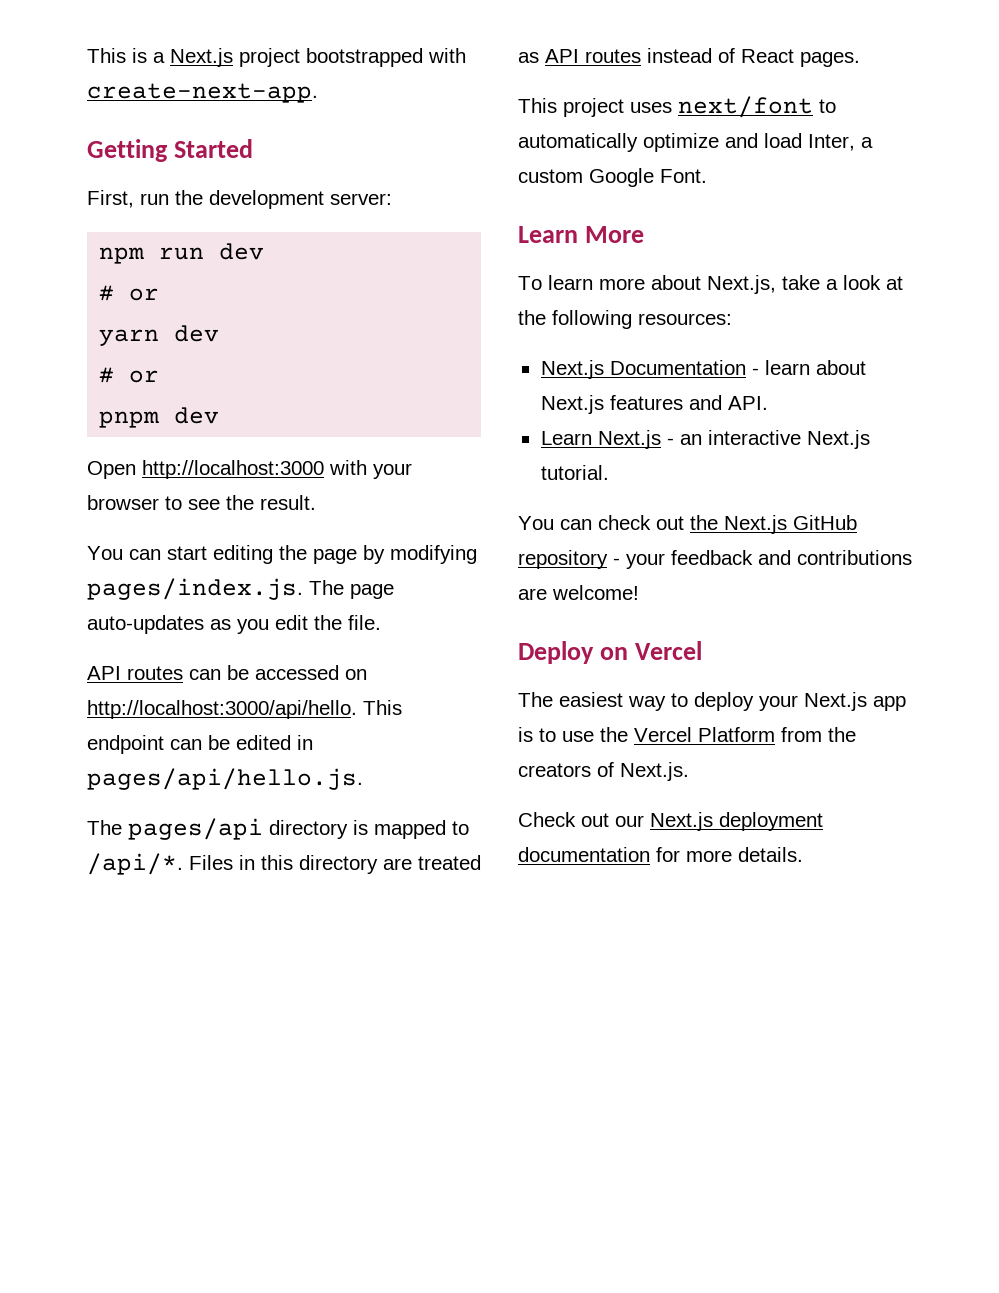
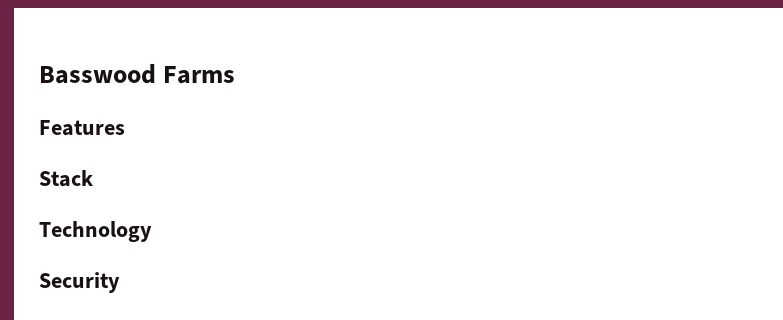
[87,48,466,67] [87,83,318,103] [87,139,253,162] [87,190,392,209] [99,243,265,264] [99,285,160,301] [99,325,220,346] [99,367,160,383] [99,407,220,428] [87,460,412,479] [87,495,316,510] [87,545,477,564] [87,578,394,600] [87,615,381,634] [87,665,367,680] [87,700,402,719] [87,735,313,754] [87,768,363,790] [87,818,469,840] [87,853,481,875] [518,48,860,67] [518,96,836,118] [518,133,873,152] [518,168,707,187] [518,226,644,243] [518,275,903,294] [518,310,732,329] [540,360,866,379] [540,395,768,414] [540,430,870,449] [540,465,609,480] [518,515,857,534] [518,550,912,569] [518,585,639,600] [518,641,702,664] [518,692,906,711] [518,727,856,742] [518,762,689,781] [518,812,823,831] [518,847,803,862] This is a Next.js project bootstrapped with create-next-app. // Getting Started // First, run the development server: // npm run dev // # or // yarn dev // # or // pnpm dev // Open http://localhost:3000 with your browser to see the result. // You can start editing the page by modifying pages/index.js. The page auto-updates as you edit the file. // API routes can be accessed on http://localhost:3000/api/hello. This endpoint can be edited in pages/api/hello.js. // The pages/api directory is mapped to /api/*. Files in this directory are treated as API routes instead of React pages. // This project uses next/font to automatically optimize and load Inter, a custom Google Font. // Learn More // To learn more about Next.js, take a look at the following resources: // Next.js Documentation - learn about Next.js features and API. // Learn Next.js - an interactive Next.js tutorial. // You can check out the Next.js GitHub repository - your feedback and contributions are welcome! // Deploy on Vercel // The easiest way to deploy your Next.js app is to use the Vercel Platform from the creators of Next.js. // Check out our Next.js deployment documentation for more details. -> [39,64,236,84] [39,120,125,136] [39,170,93,187] [39,221,152,242] [39,272,120,293] Basswood Farms // Features // Stack // Technology // Security

